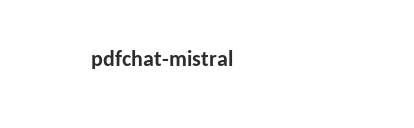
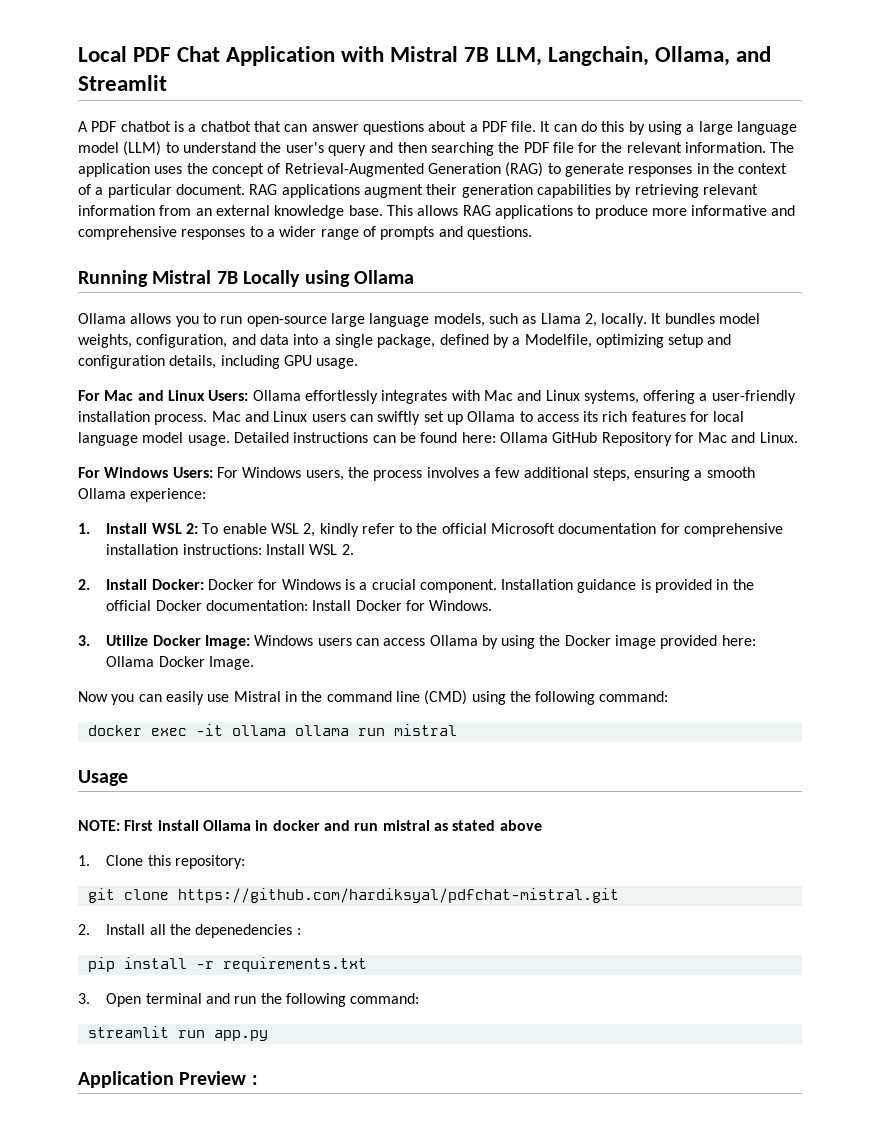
[91,50,233,69] pdfchat-mistral -> [78,46,771,66] [78,75,167,91] [78,121,798,135] [78,141,795,156] [78,162,788,177] [78,184,758,198] [78,205,796,219] [78,226,532,240] [78,270,414,287] [78,313,761,327] [78,334,732,348] [78,355,359,369] [78,390,796,404] [78,411,745,425] [78,432,798,446] [78,467,755,481] [78,488,207,502] [78,523,784,537] [106,544,354,555] [78,579,754,593] [106,600,493,611] [78,635,756,649] [106,656,254,670] [78,690,669,705] [87,724,457,736] [78,770,128,786] [78,820,542,831] [78,855,245,869] [87,888,619,903] [78,924,301,938] [87,957,367,972] [78,993,420,1007] [87,1026,268,1041] [78,1071,258,1088] Local PDF Chat Application with Mistral 7B LLM, Langchain, Ollama, and Streamlit // A PDF chatbot is a chatbot that can answer questions about a PDF file. It can do this by using a large language model (LLM) to understand the user's query and then searching the PDF file for the relevant information. The application uses the concept of Retrieval-Augmented Generation (RAG) to generate responses in the context of a particular document. RAG applications augment their generation capabilities by retrieving relevant information from an external knowledge base. This allows RAG applications to produce more informative and comprehensive responses to a wider range of prompts and questions. // Running Mistral 7B Locally using Ollama // Ollama allows you to run open-source large language models, such as Llama 2, locally. It bundles model weights, configuration, and data into a single package, defined by a Modelfile, optimizing setup and configuration details, including GPU usage. // For Mac and Linux Users: Ollama effortlessly integrates with Mac and Linux systems, offering a user-friendly installation process. Mac and Linux users can swiftly set up Ollama to access its rich features for local language model usage. Detailed instructions can be found here: Ollama GitHub Repository for Mac and Linux. // For Windows Users: For Windows users, the process involves a few additional steps, ensuring a smooth Ollama experience: // 1. Install WSL 2: To enable WSL 2, kindly refer to the official Microsoft documentation for comprehensive installation instructions: Install WSL 2. // 2. Install Docker: Docker for Windows is a crucial component. Installation guidance is provided in the official Docker documentation: Install Docker for Windows. // 3. Utilize Docker Image: Windows users can access Ollama by using the Docker image provided here: Ollama Docker Image. // Now you can easily use Mistral in the command line (CMD) using the following command: // docker exec -it ollama ollama run mistral // Usage // NOTE: First install Ollama in docker and run mistral as stated above // 1. Clone this repository: // git clone https://github.com/hardiksyal/pdfchat-mistral.git // 2. Install all the depenedencies : // pip install -r requirements.txt // 3. Open terminal and run the following command: // streamlit run app.py // Application Preview :

